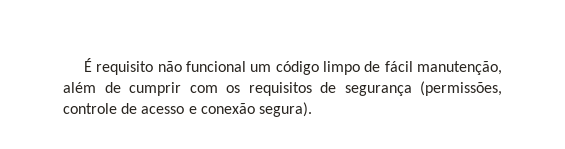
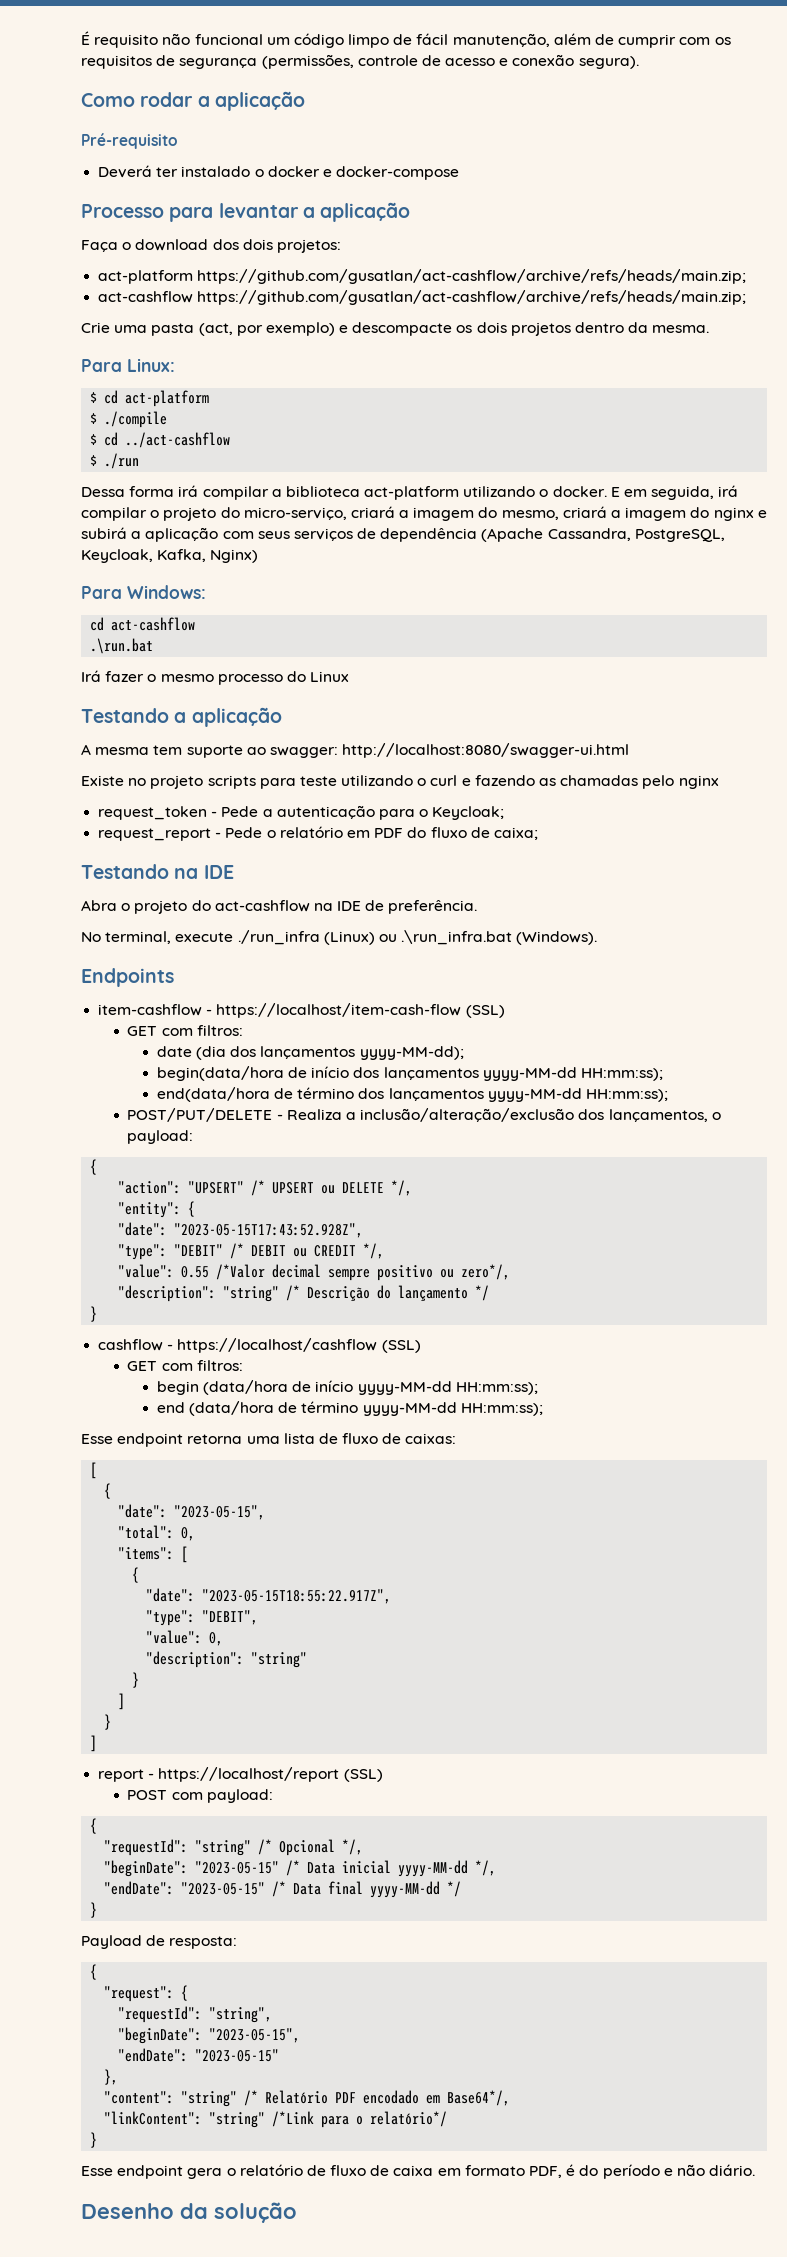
(312, 109) none -> [81,91,305,111] [81,133,178,149] [98,165,460,180] [81,202,411,222] [81,239,341,253] [98,269,747,284] [98,290,747,305] [81,322,710,336] [81,358,175,372] [90,390,210,407] [90,411,168,428] [90,432,231,448] [90,453,140,469] [81,485,739,500] [81,506,767,521] [81,527,725,542] [81,549,259,563] [81,585,206,599] [90,617,196,631] [90,638,154,654] [81,670,350,685] [81,707,282,727] [81,743,630,758] [81,775,719,789] [98,805,505,820] [98,826,538,841] [81,864,234,879] [81,900,478,914] [81,930,598,945] [81,968,174,987] [98,1003,505,1018] [127,1025,243,1036] [156,1046,464,1060] [156,1066,664,1081] [156,1087,669,1102] [127,1108,721,1122] [127,1130,194,1144] [90,1159,98,1175] [118,1180,413,1196] [118,1201,196,1218] [118,1222,364,1238] [118,1243,385,1260] [118,1264,511,1281] [118,1285,490,1302] [90,1306,98,1322] [98,1338,421,1353] [127,1360,243,1371] [156,1380,538,1395] [156,1401,543,1416] [81,1433,457,1447] [90,1462,98,1479] [104,1483,112,1499] [118,1504,266,1520] [118,1525,196,1541] [118,1546,189,1563] [132,1567,140,1583] [146,1588,392,1604] [146,1610,259,1626] [146,1630,224,1646] [146,1651,308,1668] [132,1672,140,1688] [118,1693,126,1710] [104,1714,112,1730] [90,1735,98,1752] [98,1767,383,1782] [127,1789,273,1803] [90,1818,98,1834] [104,1839,364,1856] [104,1860,497,1877] [104,1881,462,1898] [90,1902,98,1918] [81,1935,238,1949] [90,1964,98,1980] [104,1985,189,2002] [118,2006,273,2023] [118,2027,301,2044] [118,2048,280,2062] [104,2069,119,2085] [104,2090,511,2107] [104,2111,448,2128] [90,2132,98,2148] [81,2164,756,2179] [81,2202,297,2223] // Como rodar a aplicação // Pré-requisito // Deverá ter instalado o docker e docker-compose // Processo para levantar a aplicação // Faça o download dos dois projetos: // act-platform https://github.com/gusatlan/act-cashflow/archive/refs/heads/main.zip; // act-cashflow https://github.com/gusatlan/act-cashflow/archive/refs/heads/main.zip; // Crie uma pasta (act, por exemplo) e descompacte os dois projetos dentro da mesma. // Para Linux: // $ cd act-platform // $ ./compile // $ cd ../act-cashflow // $ ./run // Dessa forma irá compilar a biblioteca act-platform utilizando o docker. E em seguida, irá compilar o projeto do micro-serviço, criará a imagem do mesmo, criará a imagem do nginx e subirá a aplicação com seus serviços de dependência (Apache Cassandra, PostgreSQL, Keycloak, Kafka, Nginx) // Para Windows: // cd act-cashflow // .\run.bat // Irá fazer o mesmo processo do Linux // Testando a aplicação // A mesma tem suporte ao swagger: http://localhost:8080/swagger-ui.html // Existe no projeto scripts para teste utilizando o curl e fazendo as chamadas pelo nginx // request_token - Pede a autenticação para o Keycloak; // request_report - Pede o relatório em PDF do fluxo de caixa; // Testando na IDE // Abra o projeto do act-cashflow na IDE de preferência. // No terminal, execute ./run_infra (Linux) ou .\run_infra.bat (Windows). // Endpoints // item-cashflow - https://localhost/item-cash-flow (SSL) // GET com filtros: // date (dia dos lançamentos yyyy-MM-dd); // begin(data/hora de início dos lançamentos yyyy-MM-dd HH:mm:ss); // end(data/hora de término dos lançamentos yyyy-MM-dd HH:mm:ss); // POST/PUT/DELETE - Realiza a inclusão/alteração/exclusão dos lançamentos, o payload: // { // "action": "UPSERT" /* UPSERT ou DELETE */, // "entity": { // "date": "2023-05-15T17:43:52.928Z", // "type": "DEBIT" /* DEBIT ou CREDIT */, // "value": 0.55 /*Valor decimal sempre positivo ou zero*/, // "description": "string" /* Descrição do lançamento */ // } // cashflow - https://localhost/cashflow (SSL) // GET com filtros: // begin (data/hora de início yyyy-MM-dd HH:mm:ss); // end (data/hora de término yyyy-MM-dd HH:mm:ss); // Esse endpoint retorna uma lista de fluxo de caixas: // [ // { // "date": "2023-05-15", // "total": 0, // "items": [ // { // "date": "2023-05-15T18:55:22.917Z", // "type": "DEBIT", // "value": 0, // "description": "string" // } // ] // } // ] // report - https://localhost/report (SSL) // POST com payload: // { // "requestId": "string" /* Opcional */, // "beginDate": "2023-05-15" /* Data inicial yyyy-MM-dd */, // "endDate": "2023-05-15" /* Data final yyyy-MM-dd */ // } // Payload de resposta: // { // "request": { // "requestId": "string", // "beginDate": "2023-05-15", // "endDate": "2023-05-15" // }, // "content": "string" /* Relatório PDF encodado em Base64*/, // "linkContent": "string" /*Link para o relatório*/ // } // Esse endpoint gera o relatório de fluxo de caixa em formato PDF, é do período e não diário. // Desenho da solução

